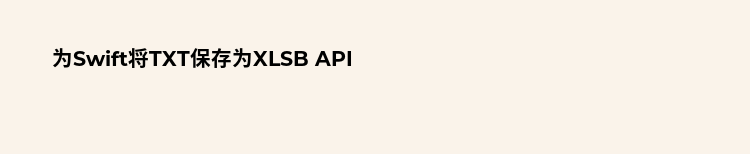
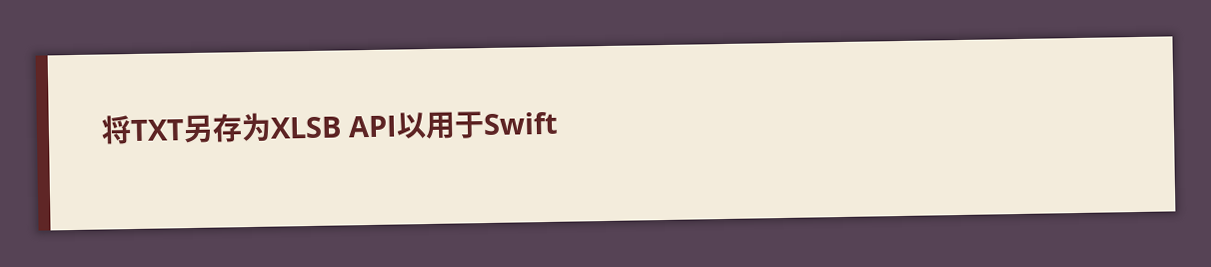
[52,48,211,68] 为Swift将TXT保 -> [101,114,214,145] 将TXT另
(353, 58) none -> [396,111,558,140] 以用于Swift

